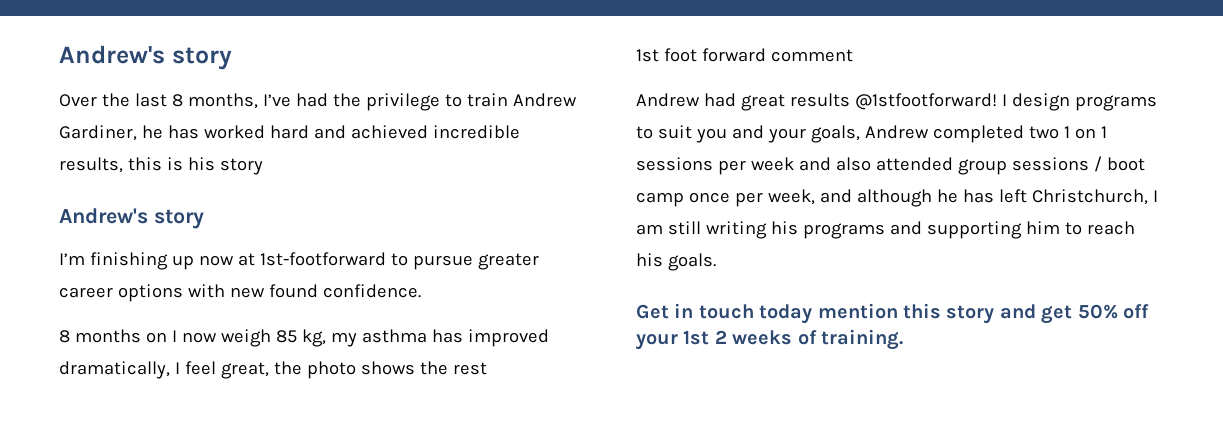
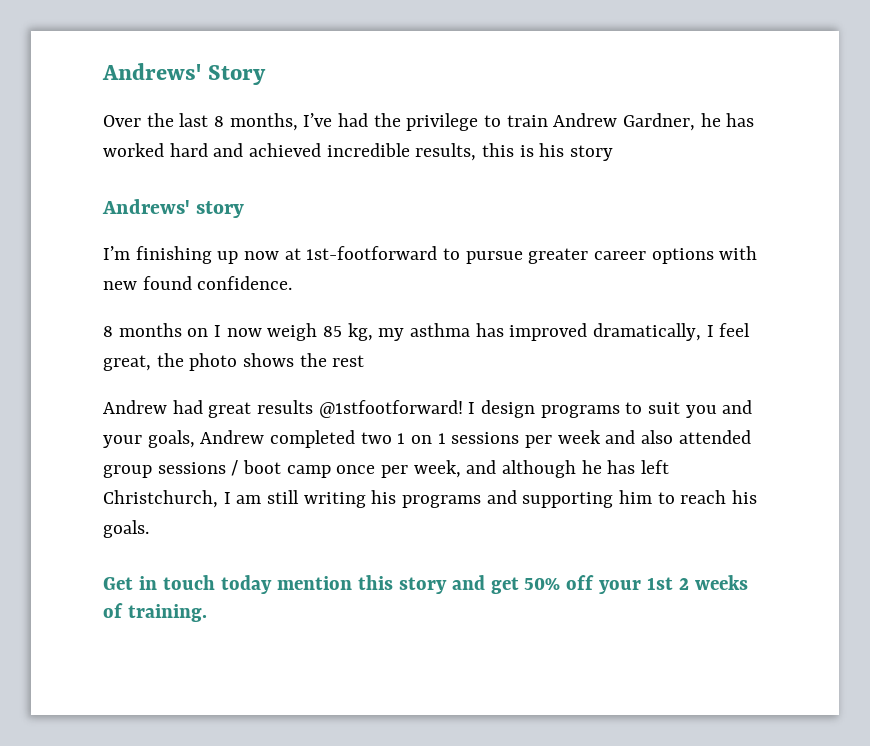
[59,45,232,70] Andrew's story -> [102,63,266,85] Andrews' Story
[59,125,137,141] Gardiner, -> [623,113,696,131] Gardner,
[59,208,148,224] Andrew's -> [102,199,190,214] Andrews'
[636,48,853,62] // 1st foot forward comment -> (365, 361) none

